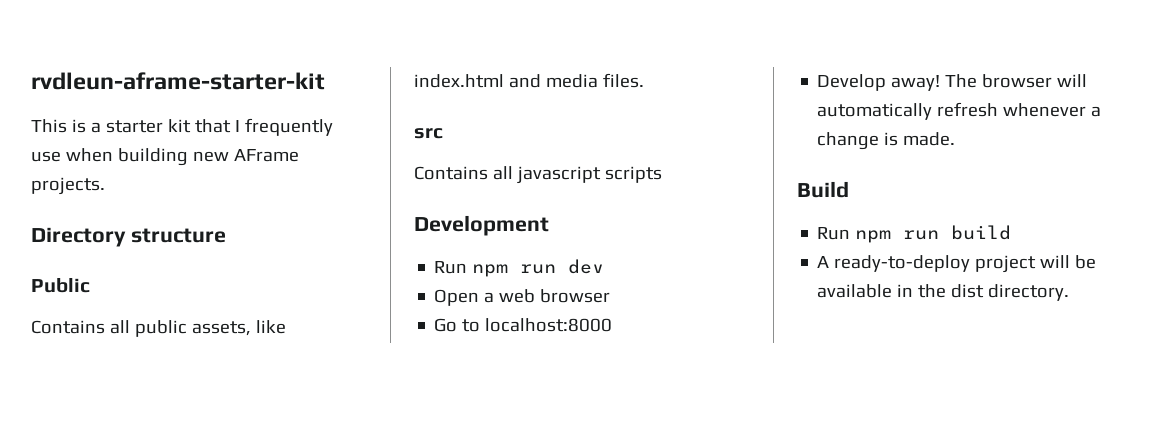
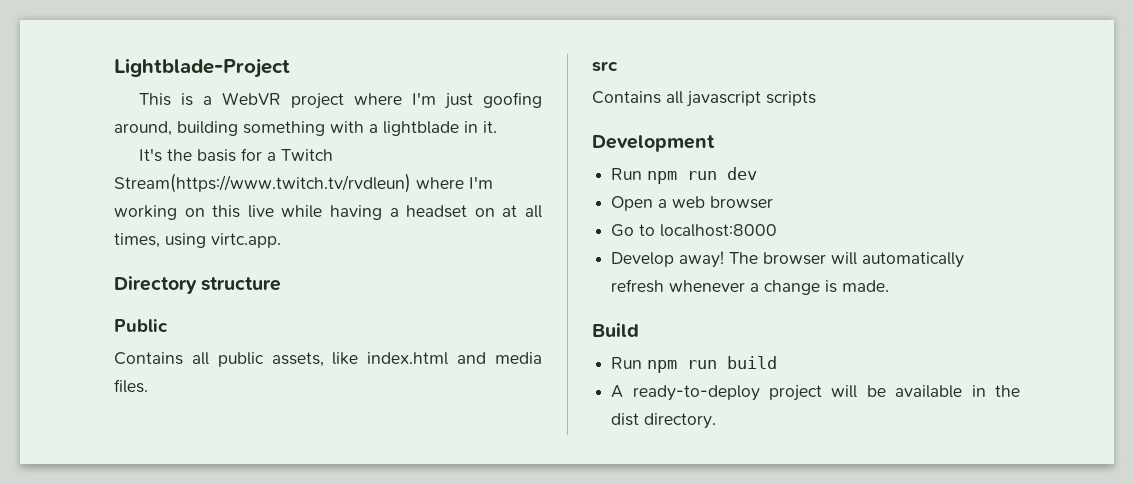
[31,72,325,90] rvdleun-aframe-starter-kit -> [114,58,290,78] Lightblade-Project
[105,118,333,136] [31,148,299,166] [31,177,105,195] starter kit that I frequently use when building new AFrame projects. -> [222,92,542,109] [114,121,497,136] [139,148,334,162] [114,173,493,193] [114,205,543,220] [114,233,281,248] WebVR project where I'm just goofing around, building something with a lightblade in it. // It's the basis for a Twitch Stream(https://www.twitch.tv/rvdleun) where I'm working on this live while having a headset on at all times, using virtc.app.

